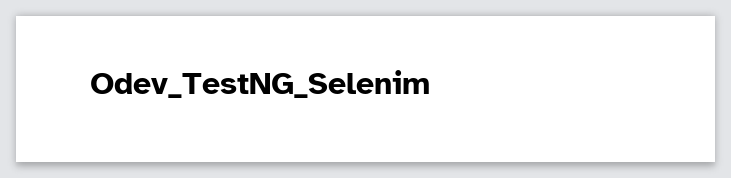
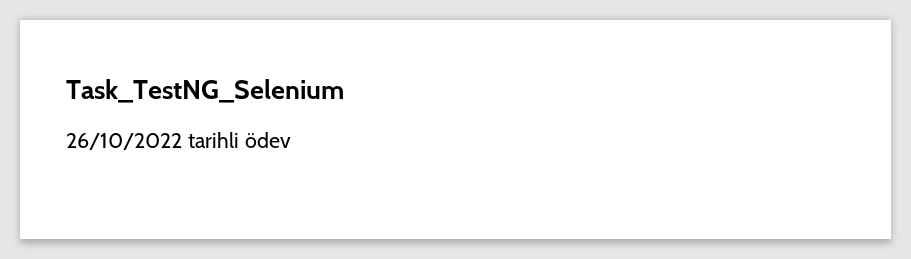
[90,70,430,98] Odev_TestNG_Selenim -> [66,79,344,103] [66,132,291,150] Task_TestNG_Selenium // 26/10/2022 tarihli ödev

